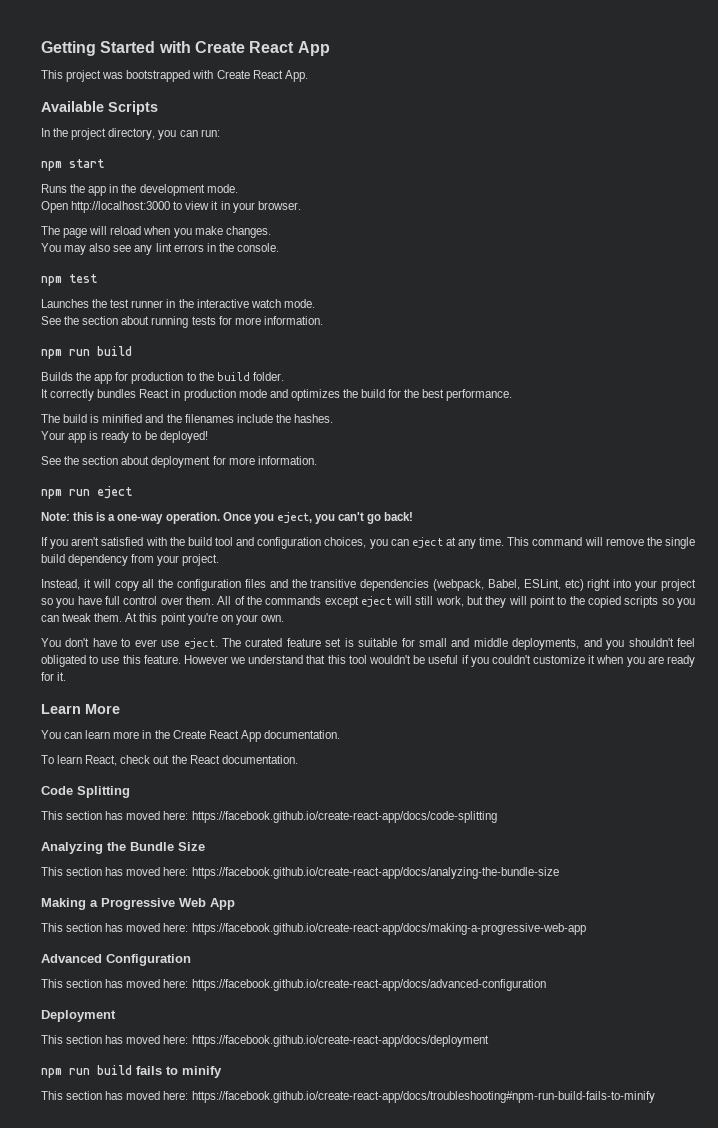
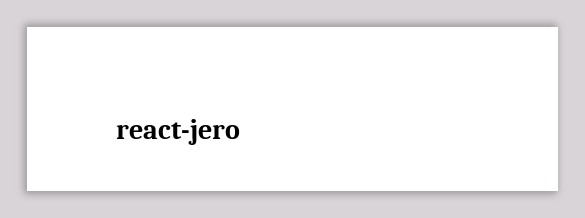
[41,41,330,56] [41,70,308,82] [41,101,158,115] [41,128,220,140] [41,159,104,171] [41,184,238,196] [41,201,301,213] [41,226,271,238] [41,243,279,255] [41,274,97,286] [41,299,315,308] [41,316,323,328] [41,346,132,359] [41,372,284,384] [41,389,513,401] [41,414,333,423] [41,431,208,443] [41,456,317,468] [41,486,132,499] [41,512,414,524] [41,537,695,549] [41,554,220,566] [41,579,697,591] [41,596,696,608] [41,613,284,625] [41,638,696,650] [41,655,695,667] [41,672,67,681] [41,704,120,714] [41,730,340,742] [41,755,298,766] [41,786,130,798] [41,811,497,823] [41,842,205,854] [41,867,559,879] [41,898,235,910] [41,923,586,935] [41,954,191,966] [41,979,546,991] [41,1010,116,1022] [41,1035,489,1047] [41,1065,222,1078] [41,1091,655,1103] Getting Started with Create React App // This project was bootstrapped with Create React App. // Available Scripts // In the project directory, you can run: // npm start // Runs the app in the development mode. // Open http://localhost:3000 to view it in your browser. // The page will reload when you make changes. // You may also see any lint errors in the console. // npm test // Launches the test runner in the interactive watch mode. // See the section about running tests for more information. // npm run build // Builds the app for production to the build folder. // It correctly bundles React in production mode and optimizes the build for the best performance. // The build is minified and the filenames include the hashes. // Your app is ready to be deployed! // See the section about deployment for more information. // npm run eject // Note: this is a one-way operation. Once you eject, you can't go back! // If you aren't satisfied with the build tool and configuration choices, you can eject at any time. This command will remove the single build dependency from your project. // Instead, it will copy all the configuration files and the transitive dependencies (webpack, Babel, ESLint, etc) right into your project so you have full control over them. All of the commands except eject will still work, but they will point to the copied scripts so you can tweak them. At this point you're on your own. // You don't have to ever use eject. The curated feature set is suitable for small and middle deployments, and you shouldn't feel obligated to use this feature. However we understand that this tool wouldn't be useful if you couldn't customize it when you are ready for it. // Learn More // You can learn more in the Create React App documentation. // To learn React, check out the React documentation. // Code Splitting // This section has moved here: https://facebook.github.io/create-react-app/docs/code-splitting // Analyzing the Bundle Size // This section has moved here: https://facebook.github.io/create-react-app/docs/analyzing-the-bundle-size // Making a Progressive Web App // This section has moved here: https://facebook.github.io/create-react-app/docs/making-a-progressive-web-app // Advanced Configuration // This section has moved here: https://facebook.github.io/create-react-app/docs/advanced-configuration // Deployment // This section has moved here: https://facebook.github.io/create-react-app/docs/deployment // npm run build fails to minify // This section has moved here: https://facebook.github.io/create-react-app/docs/troubleshooting#npm-run-build-fails-to-minify -> [116,119,240,145] react-jero

